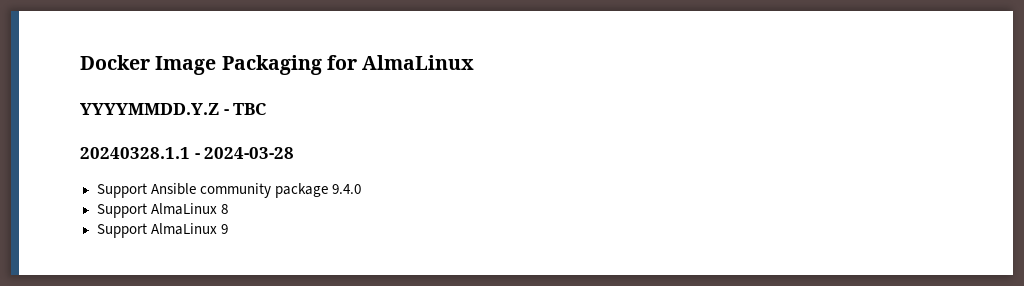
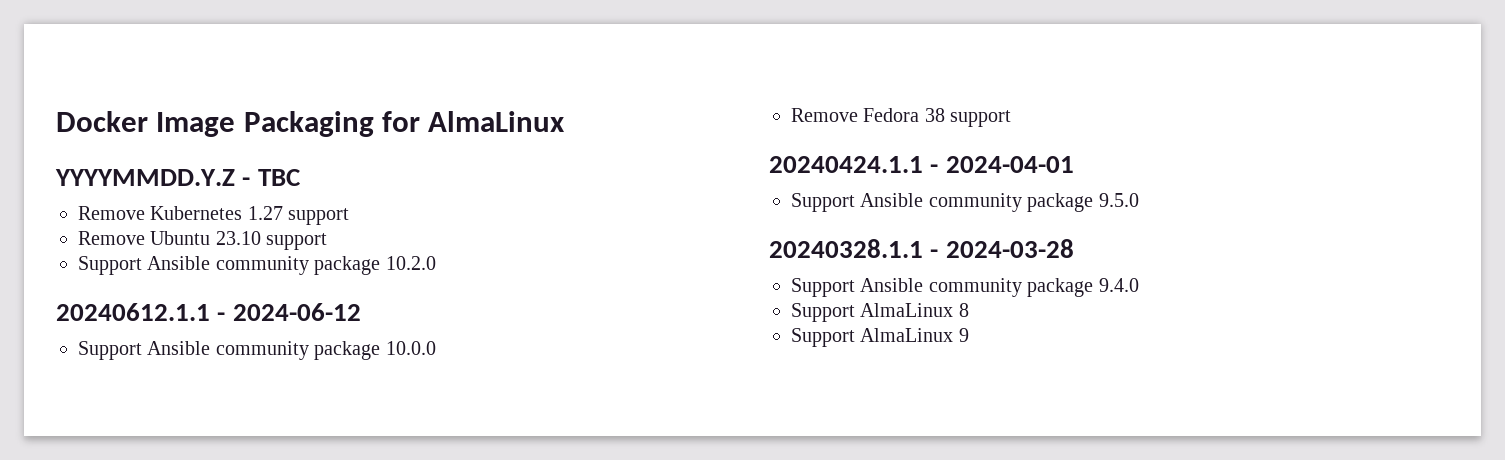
(267, 109) none -> [78,206,350,225] [78,231,328,250] [78,256,436,275] [56,303,361,321] [78,341,436,360] [791,108,1012,127] [769,156,1074,173] [791,193,1139,212] // Remove Kubernetes 1.27 support // Remove Ubuntu 23.10 support // Support Ansible community package 10.2.0 // 20240612.1.1 - 2024-06-12 // Support Ansible community package 10.0.0 // Remove Fedora 38 support // 20240424.1.1 - 2024-04-01 // Support Ansible community package 9.5.0

